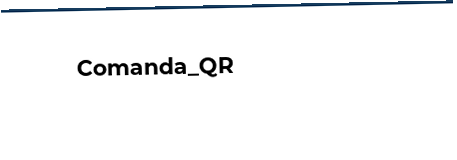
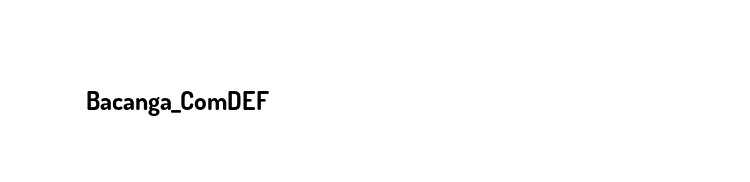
[76,55,234,81] Comanda_QR -> [86,91,269,116] Bacanga_ComDEF

